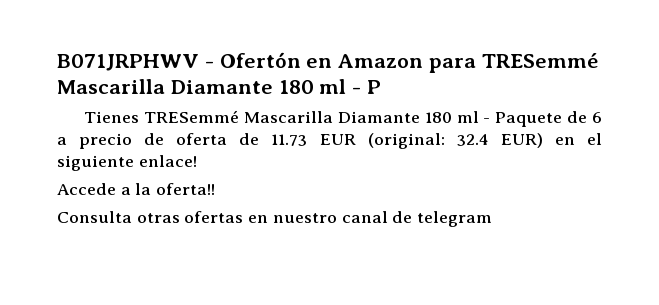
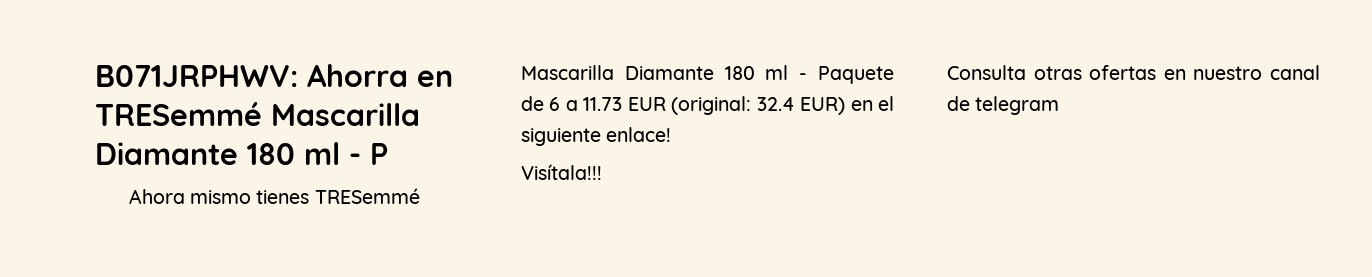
[57,52,477,73] B071JRPHWV - Ofertón en Amazon para -> [95,64,453,87] B071JRPHWV: Ahorra en
[84,111,140,123] Tienes -> [128,189,310,204] Ahora mismo tienes
[79,133,260,149] precio de oferta de -> (578, 105) none
[57,183,216,195] Accede a la oferta!! -> [521,164,602,180] Visítala!!!

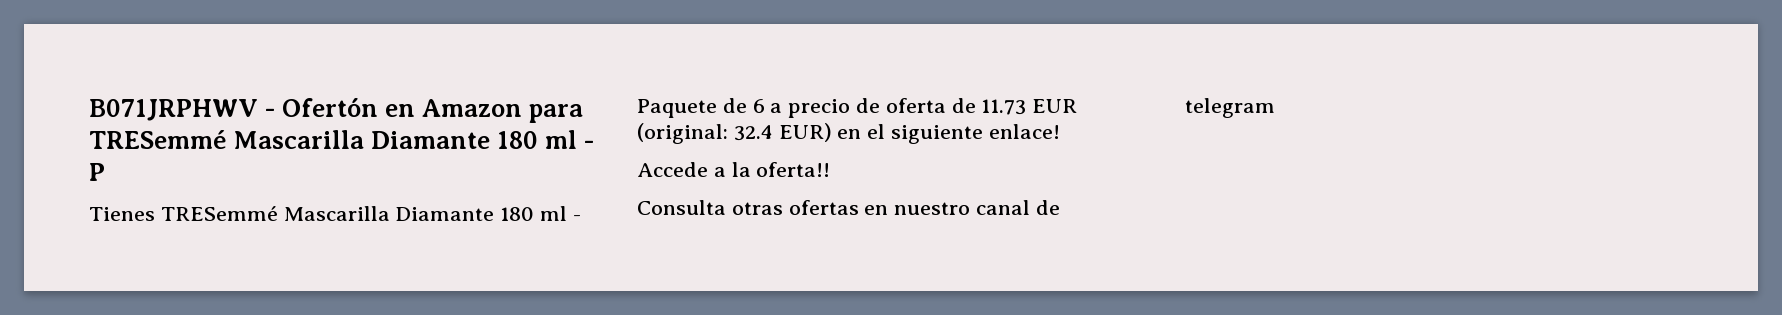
[95,64,453,87] B071JRPHWV: Ahorra en -> [89,97,584,123] B071JRPHWV - Ofertón en Amazon para
[128,189,310,204] Ahora mismo tienes -> [89,207,155,221] Tienes
(578, 105) none -> [788,98,976,118] precio de oferta de
[521,164,602,180] Visítala!!! -> [637,162,831,177] Accede a la oferta!!

